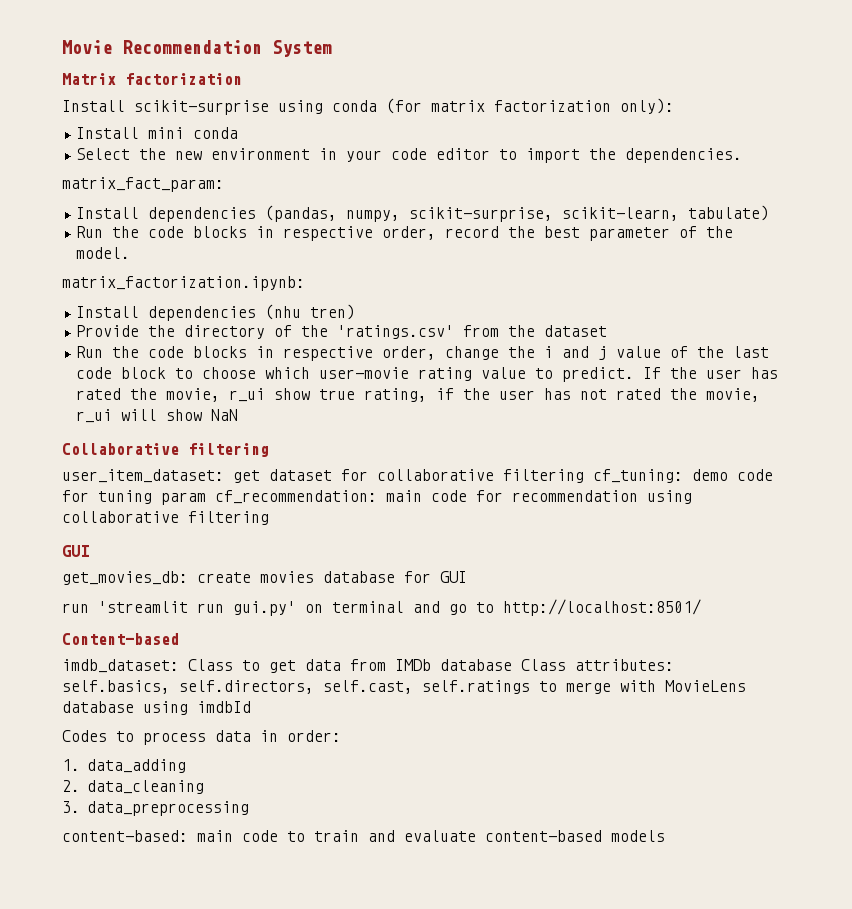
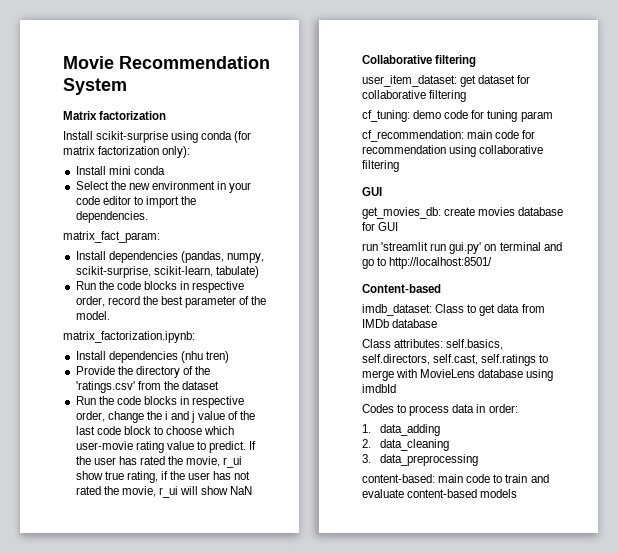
(584, 476) none -> (467, 96) //
(206, 498) none -> (553, 116) //
(512, 665) none -> (438, 323) //

